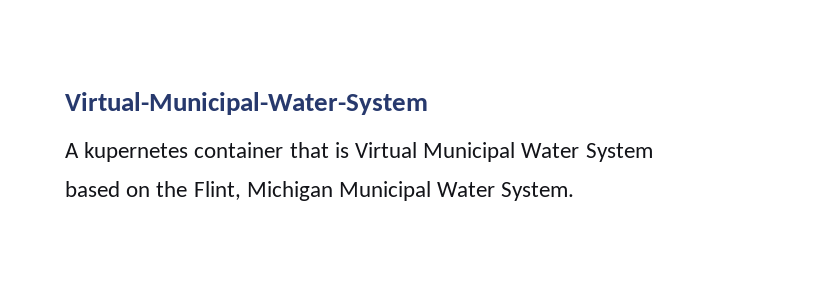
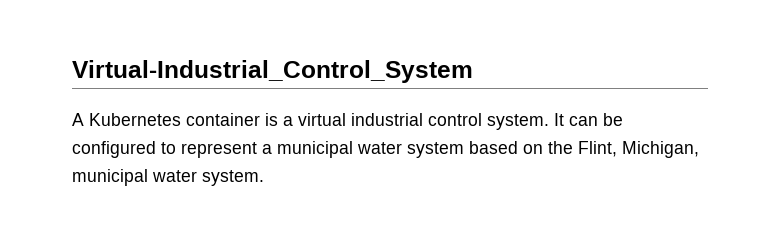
[65,92,428,115] Virtual-Municipal-Water-System -> [72,60,473,83] Virtual-Industrial_Control_System
[84,142,653,162] [65,181,575,201] kupernetes container that is Virtual Municipal Water System based on the Flint, Michigan Municipal Water System. -> [89,113,623,130] [72,141,699,158] [72,169,264,186] Kubernetes container is a virtual industrial control system. It can be configured to represent a municipal water system based on the Flint, Michigan, municipal water system.

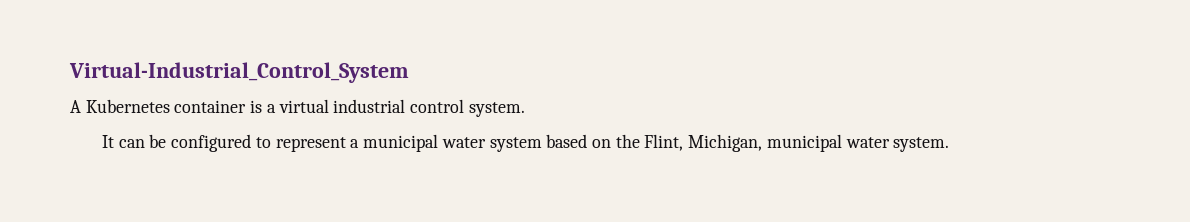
(549, 122) none -> (525, 109) //

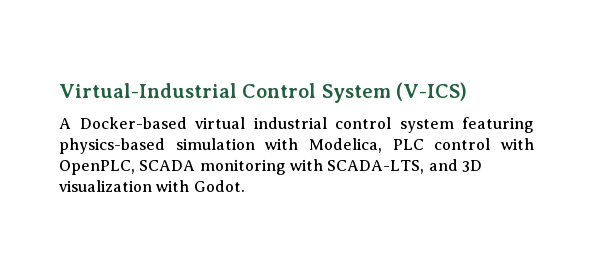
[69,62,409,83] [70,99,525,117] [102,134,950,152] Virtual-Industrial_Control_System // A Kubernetes container is a virtual industrial control system. // It can be configured to represent a municipal water system based on the Flint, Michigan, municipal water system. -> [59,82,468,103] [59,117,534,133] [59,138,535,154] [59,159,482,175] [59,180,245,192] Virtual-Industrial Control System (V-ICS) // A Docker-based virtual industrial control system featuring physics-based simulation with Modelica, PLC control with OpenPLC, SCADA monitoring with SCADA-LTS, and 3D visualization with Godot.

